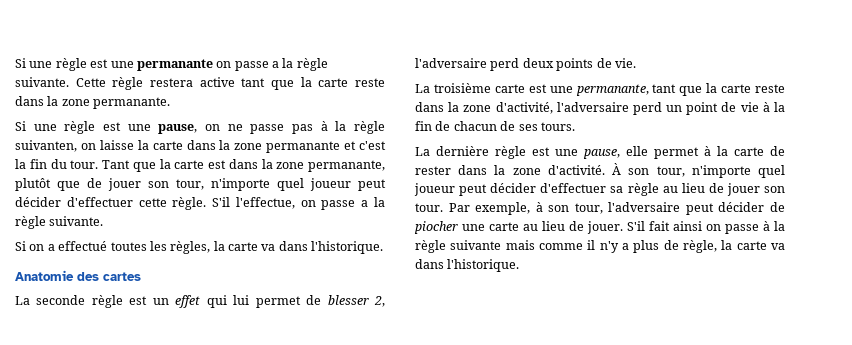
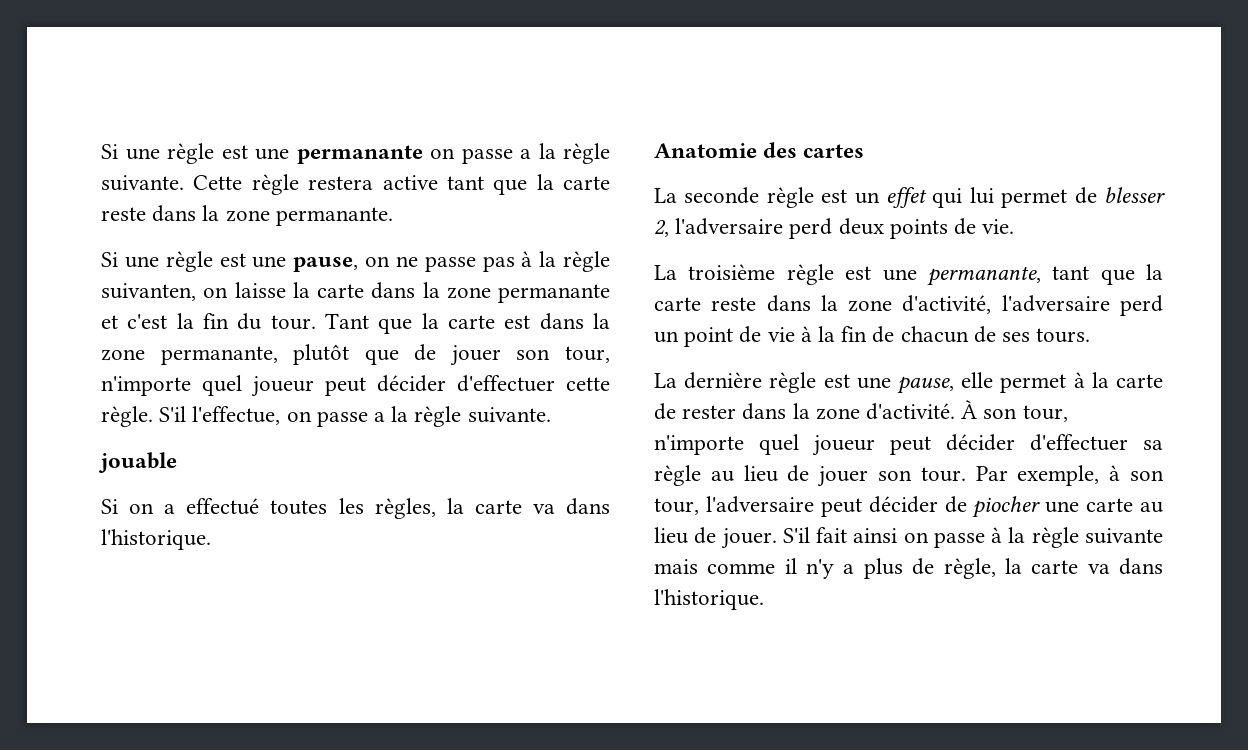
(104, 221) none -> [98,452,177,473] // jouable
[494,84,525,93] carte -> [786,264,834,285] règle

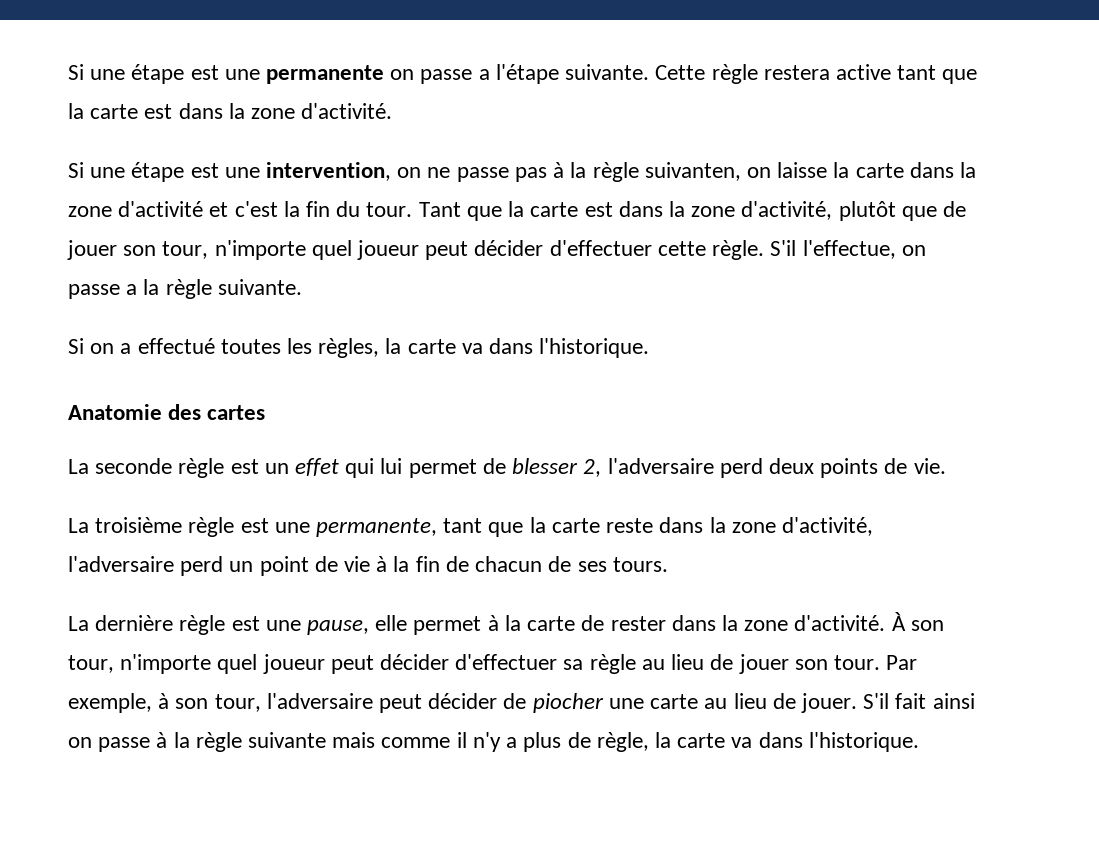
[101,143,610,164] Si une règle est une permanante on passe a la règle -> [68,64,559,84] Si une étape est une permanente on passe a l'étape
[101,205,393,226] [101,251,359,272] reste dans la zone permanante. // Si une règle est une pause, -> [144,103,393,119] [68,162,392,182] est dans la zone d'activité. // Si une étape est une intervention,
[498,284,610,303] permanante -> [118,201,204,217] d'activité
[160,346,278,365] permanante, -> [741,201,833,220] d'activité,
[98,452,177,473] // jouable -> (302, 287) none
[926,266,1041,286] permanante, -> [316,518,438,537] permanente,

